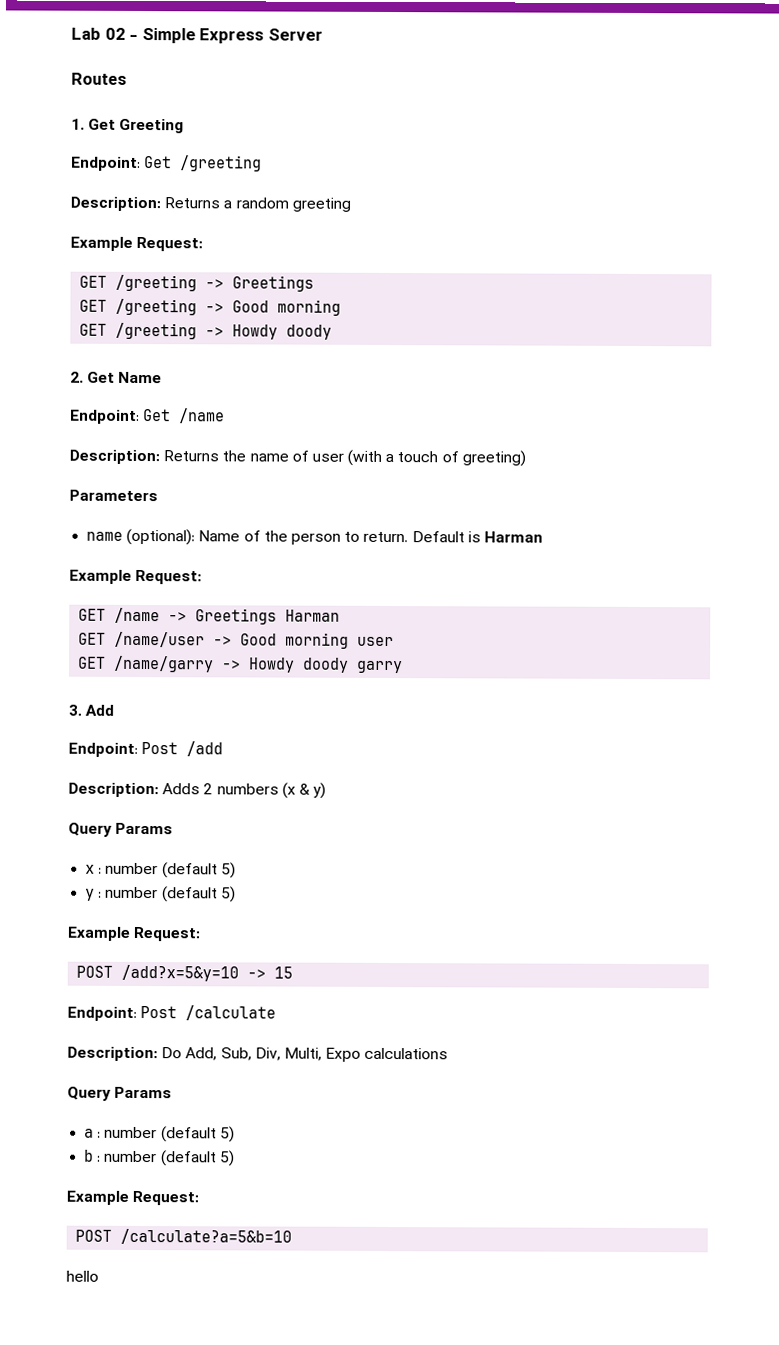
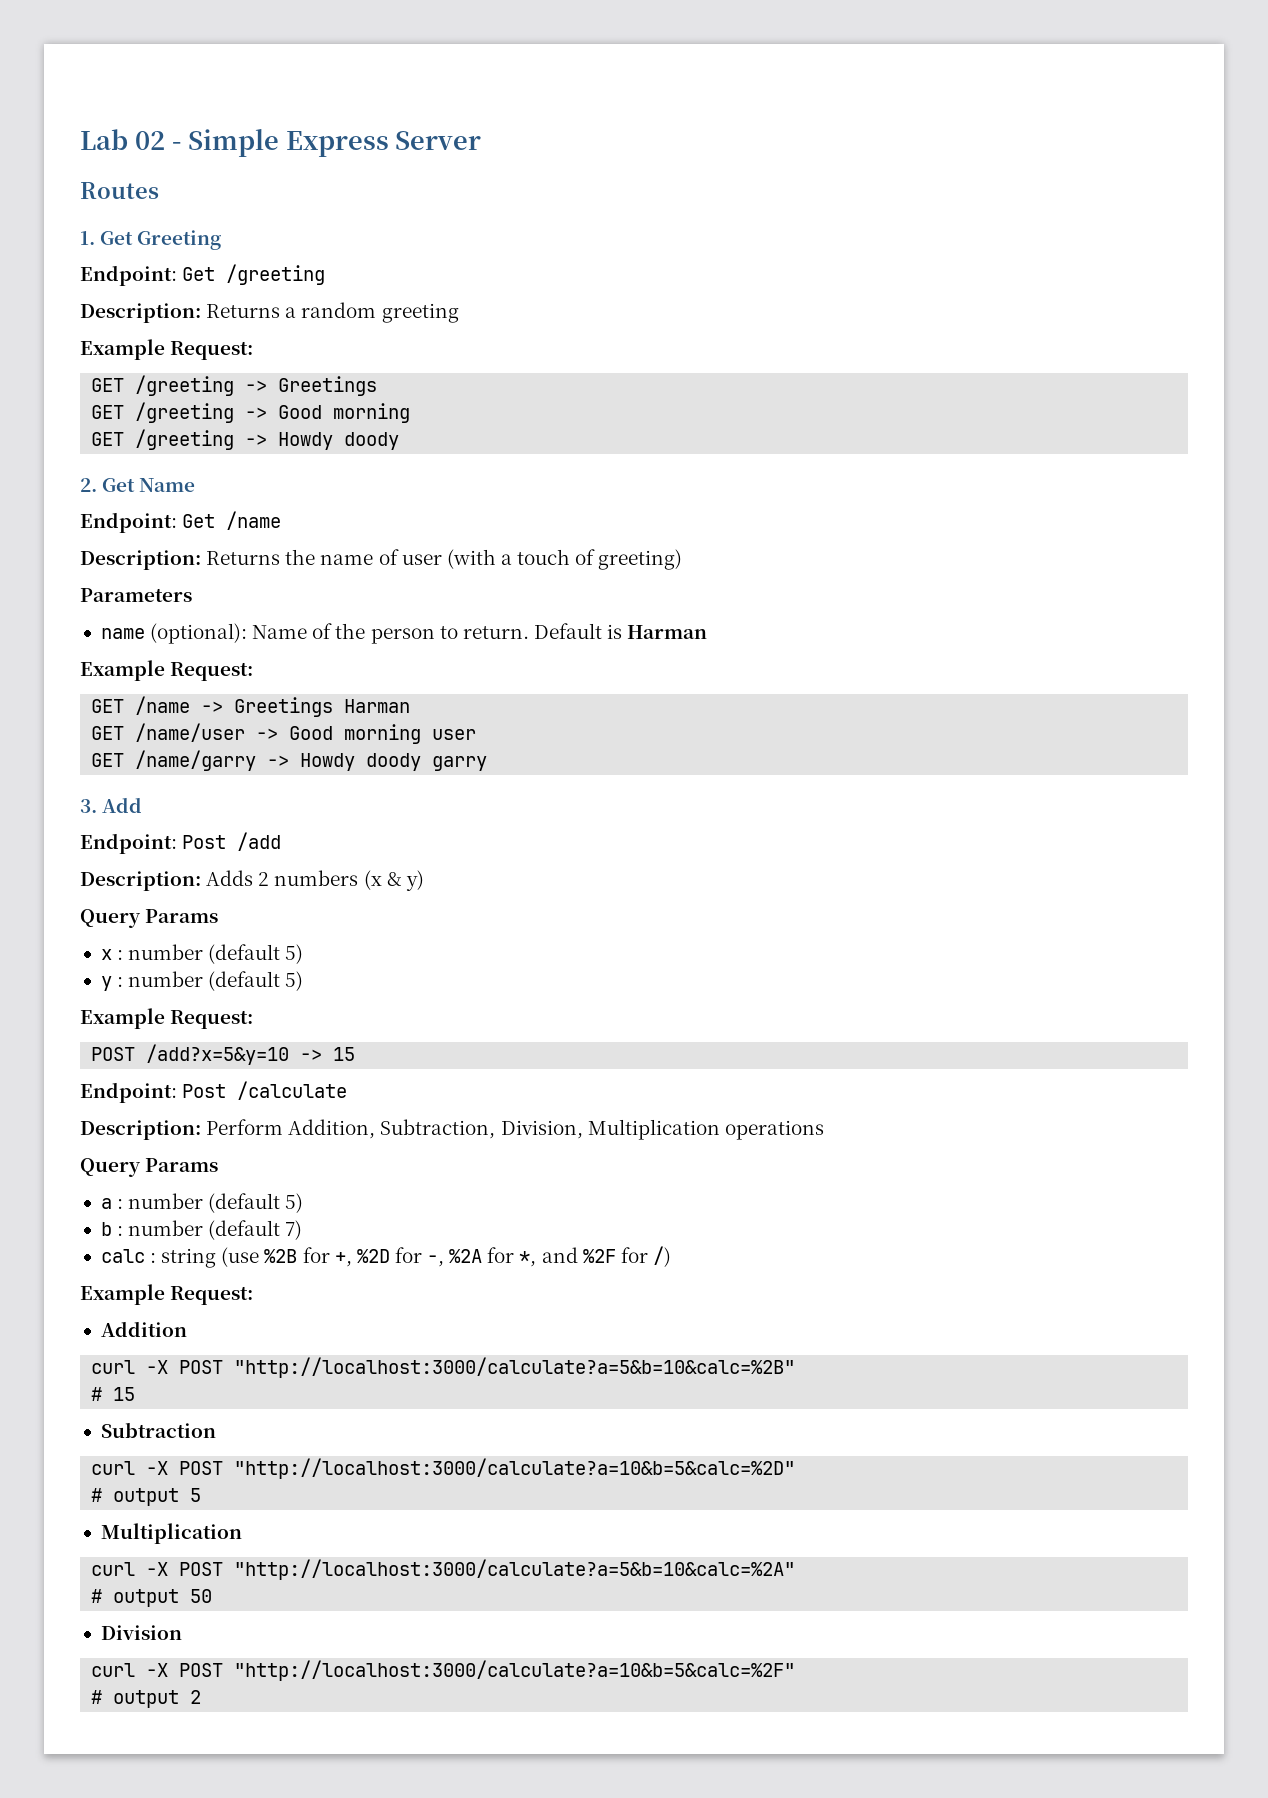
[161,1047,449,1062] Do Add, Sub, Div, Multi, Expo calculations -> [206,1119,824,1140] Perform Addition, Subtraction, Division, Multiplication operations
[219,1150,235,1167] [66,1190,200,1206] [75,1228,293,1245] [66,1270,99,1282] 5) // Example Request: // POST /calculate?a=5&b=10 // hello -> [285,1220,303,1240] [100,1246,671,1268] [80,1284,254,1305] [100,1321,187,1337] [91,1357,796,1378] [91,1387,136,1401] [100,1422,216,1438] [91,1458,796,1479] [91,1488,202,1506] [100,1523,242,1544] [91,1559,796,1580] [91,1589,213,1607] [100,1625,182,1640] [91,1660,796,1681] [91,1690,202,1708] 7) // calc : string (use %2B for +, %2D for -, %2A for *, and %2F for /) // Example Request: // Addition // curl -X POST "http://localhost:3000/calculate?a=5&b=10&calc=%2B" // # 15 // Subtraction // curl -X POST "http://localhost:3000/calculate?a=10&b=5&calc=%2D" // # output 5 // Multiplication // curl -X POST "http://localhost:3000/calculate?a=5&b=10&calc=%2A" // # output 50 // Division // curl -X POST "http://localhost:3000/calculate?a=10&b=5&calc=%2F" // # output 2

